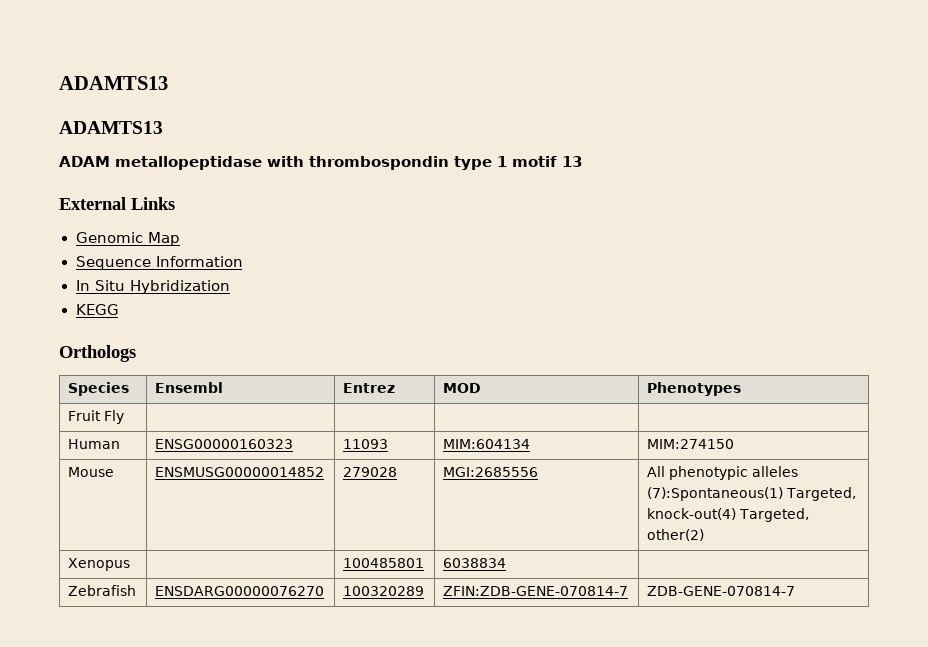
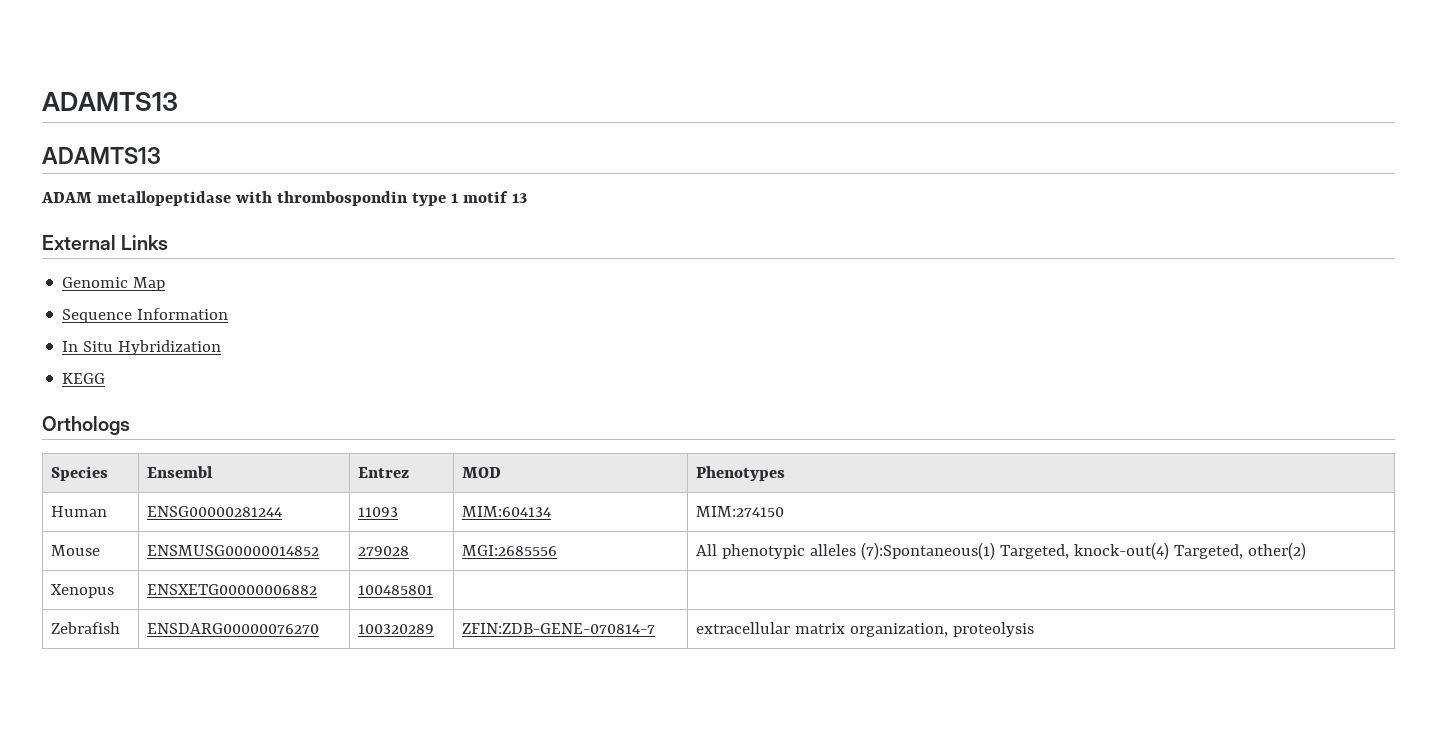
[68,410,124,424] // Fruit Fly | | | | -> (785, 473) none
[155,439,294,449] ENSG00000160323 -> [146,506,282,517] ENSG00000281244
(131, 564) none -> [146,584,317,595] ENSXETG00000006882
[443,558,507,568] 6038834 -> (433, 590) none
[647,586,796,596] ZDB-GENE-070814-7 -> [695,622,1034,637] extracellular matrix organization, proteolysis

